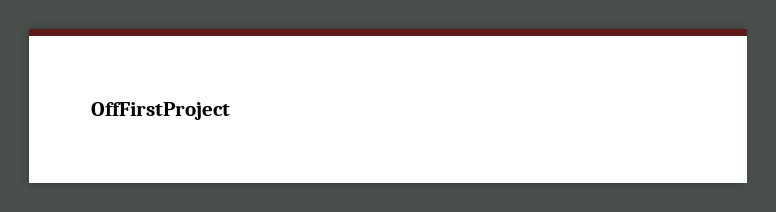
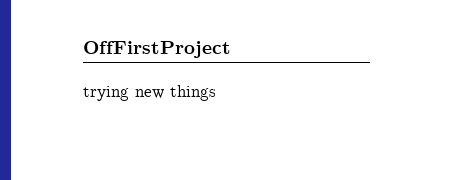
(230, 111) none -> [83,85,216,101] // trying new things

